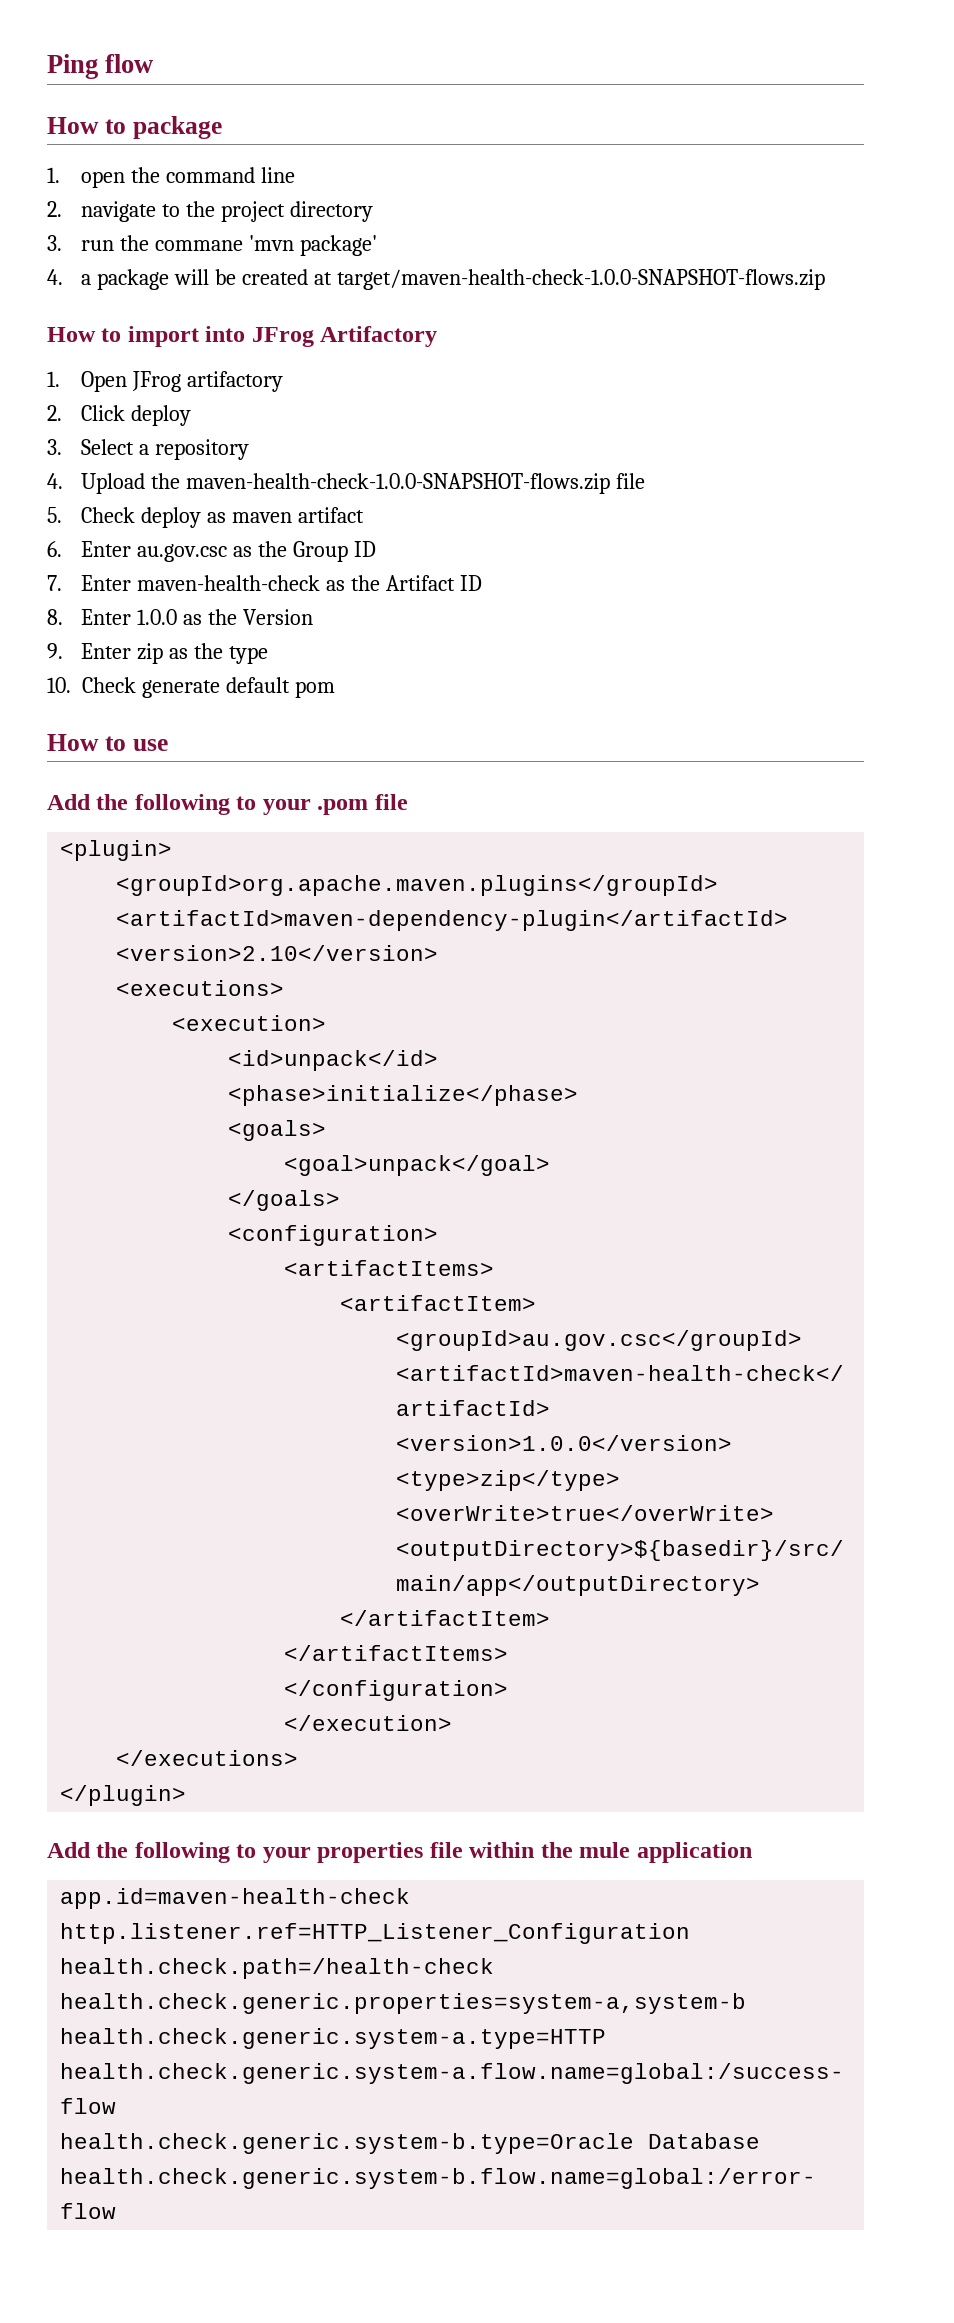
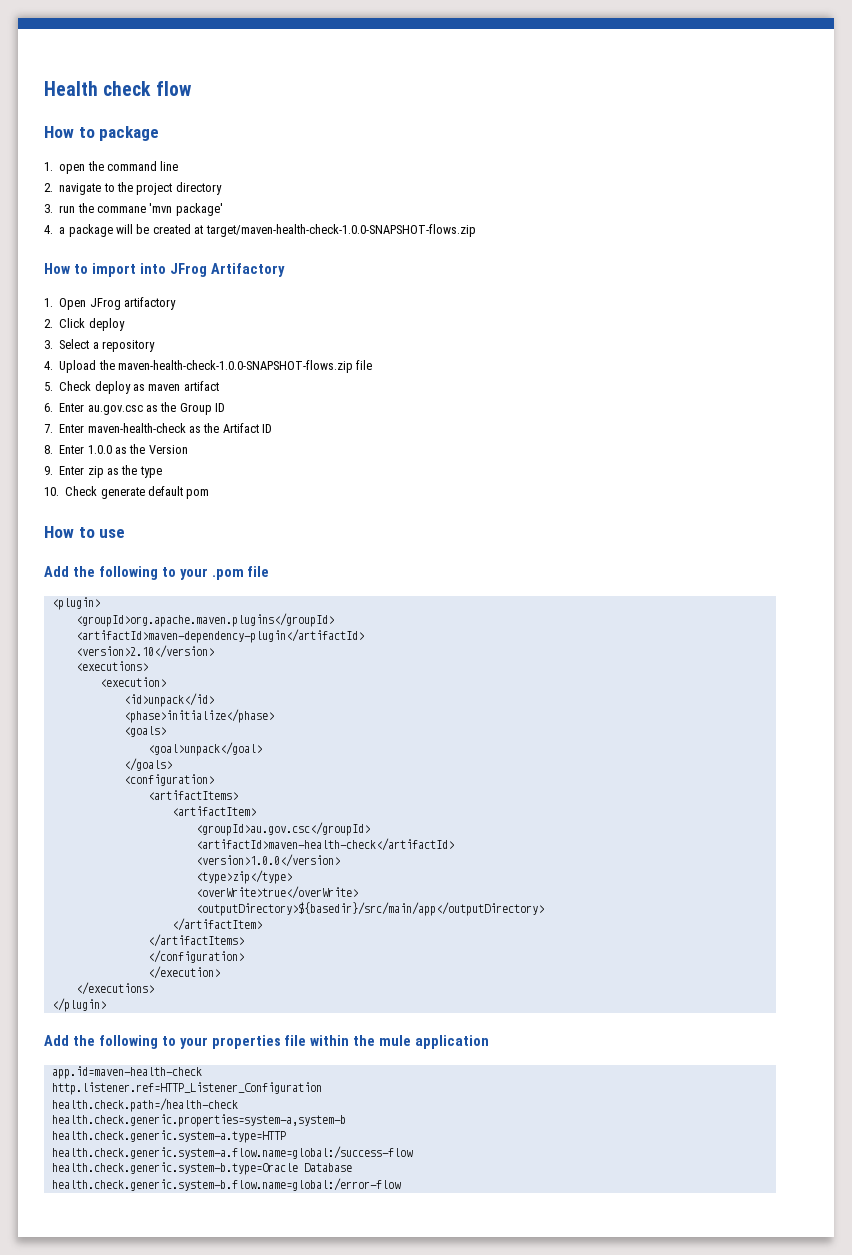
[47,54,98,79] Ping -> [44,81,152,96] Health check

